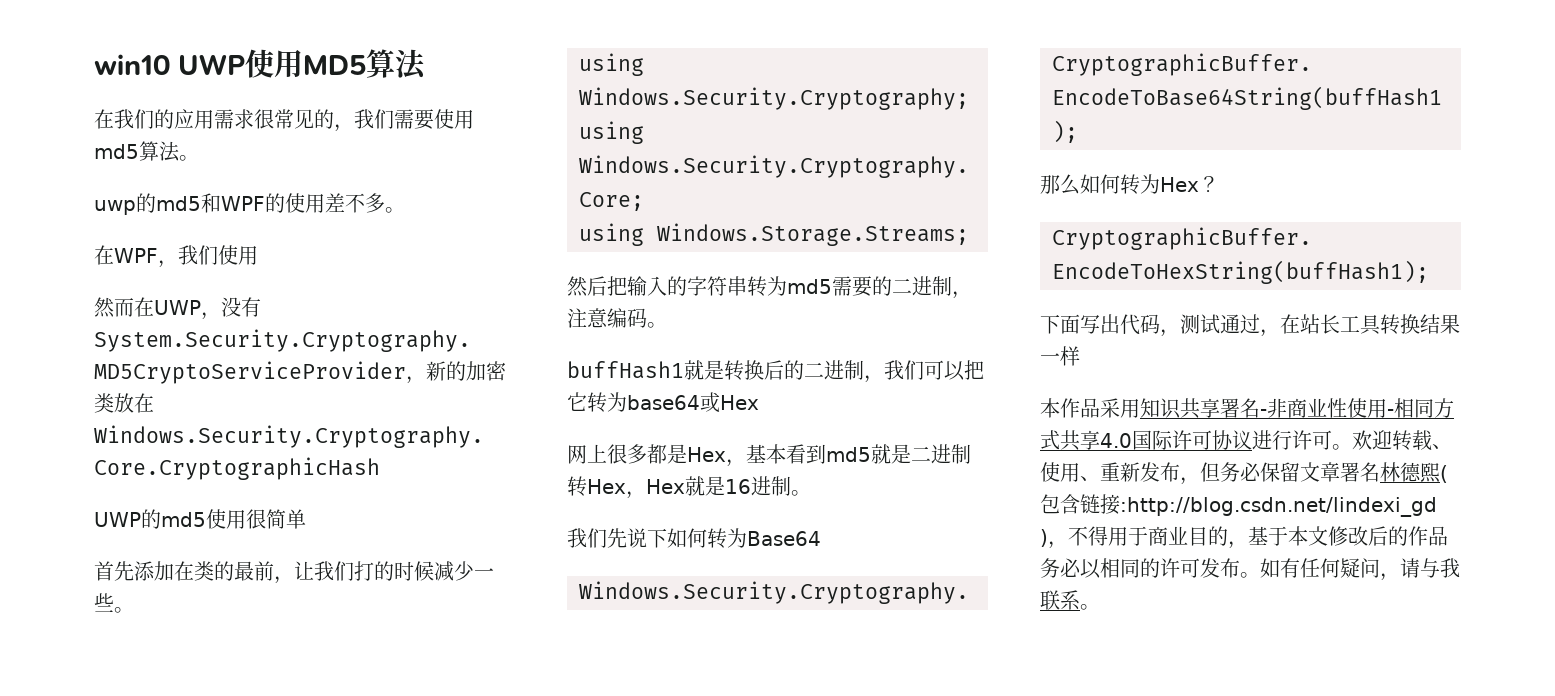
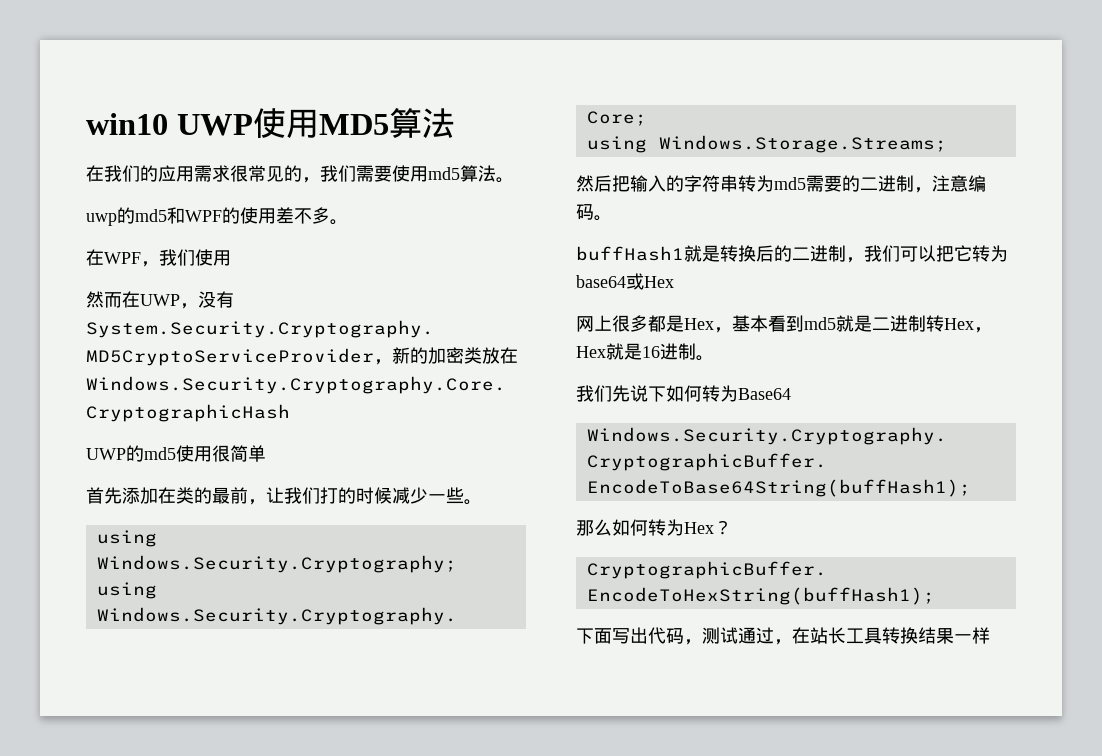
[1040,398,1454,419] [1040,430,1452,451] [1040,462,1448,485] [1040,494,1437,517] [1040,526,1448,549] [1040,558,1460,581] [1040,590,1100,610] // 本作品采用知识共享署名-非商业性使用-相同方式共享4.0国际许可协议进行许可。欢迎转载、使用、重新发布，但务必保留文章署名林德熙(包含链接:http://blog.csdn.net/lindexi_gd )，不得用于商业目的，基于本文修改后的作品务必以相同的许可发布。如有任何疑问，请与我联系。 -> (990, 635) none

